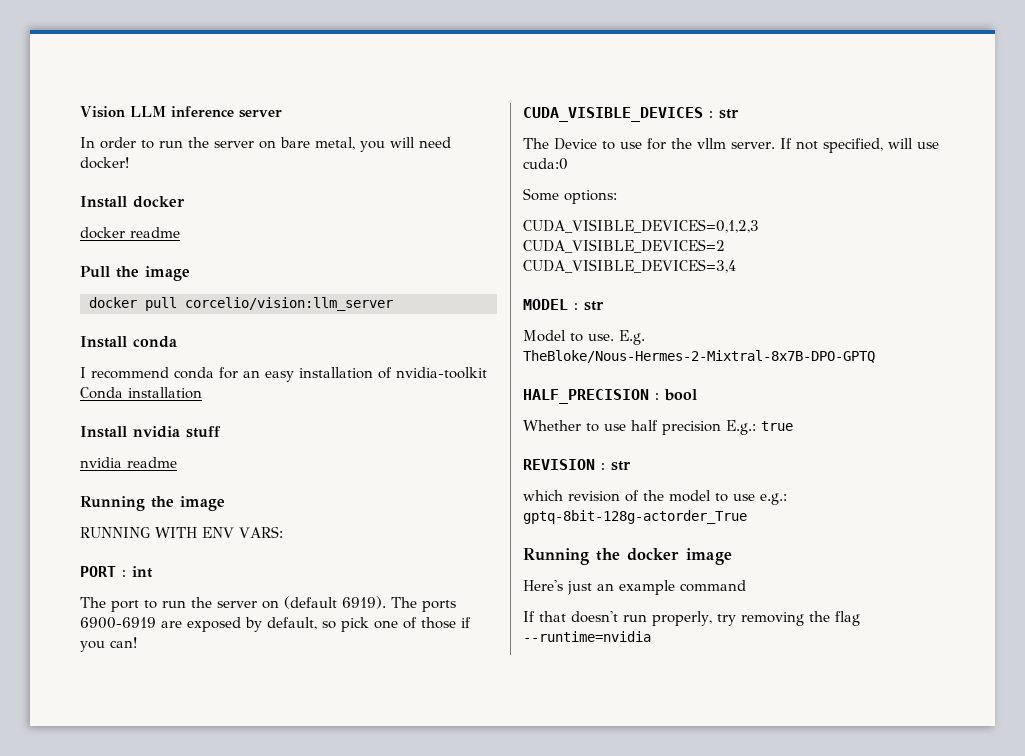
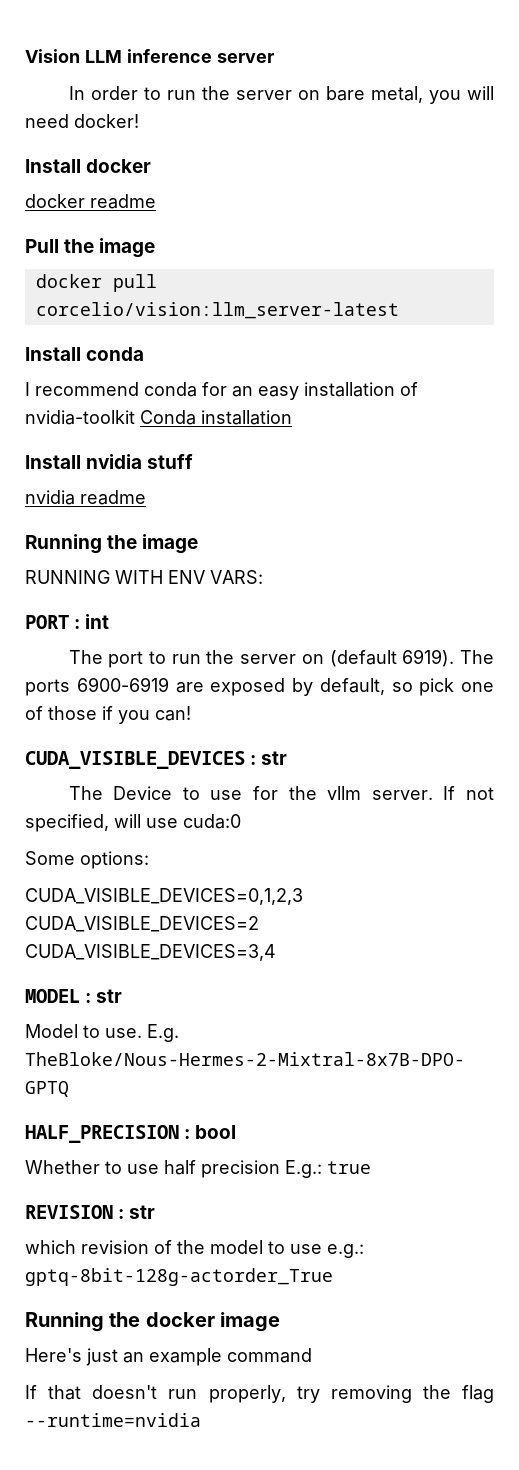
[185,297,393,311] corcelio/vision:llm_server -> [35,302,399,319] corcelio/vision:llm_server-latest

